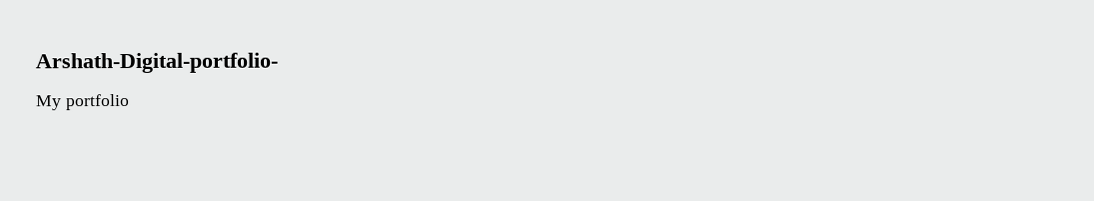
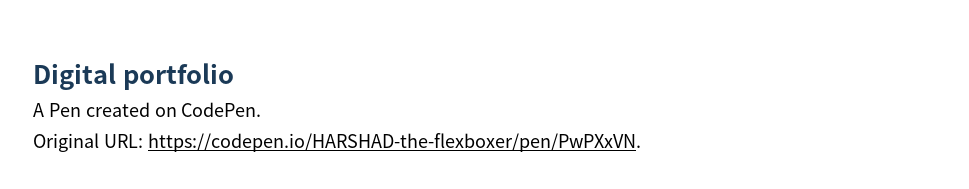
[35,52,278,74] [35,94,130,111] Arshath-Digital-portfolio- // My portfolio -> [33,63,234,90] [33,102,262,117] [33,133,641,152] Digital portfolio // A Pen created on CodePen. // Original URL: https://codepen.io/HARSHAD-the-flexboxer/pen/PwPXxVN.

